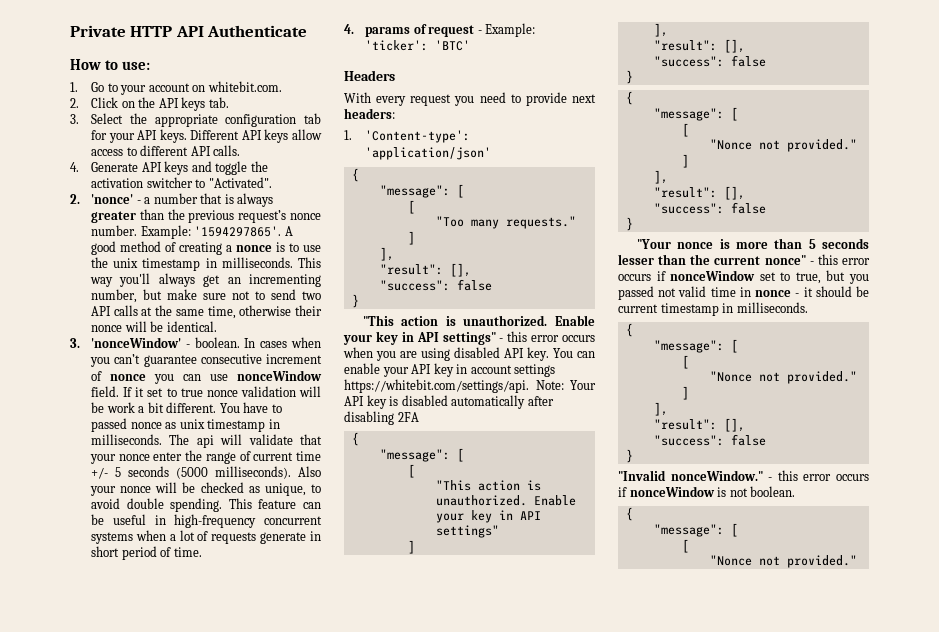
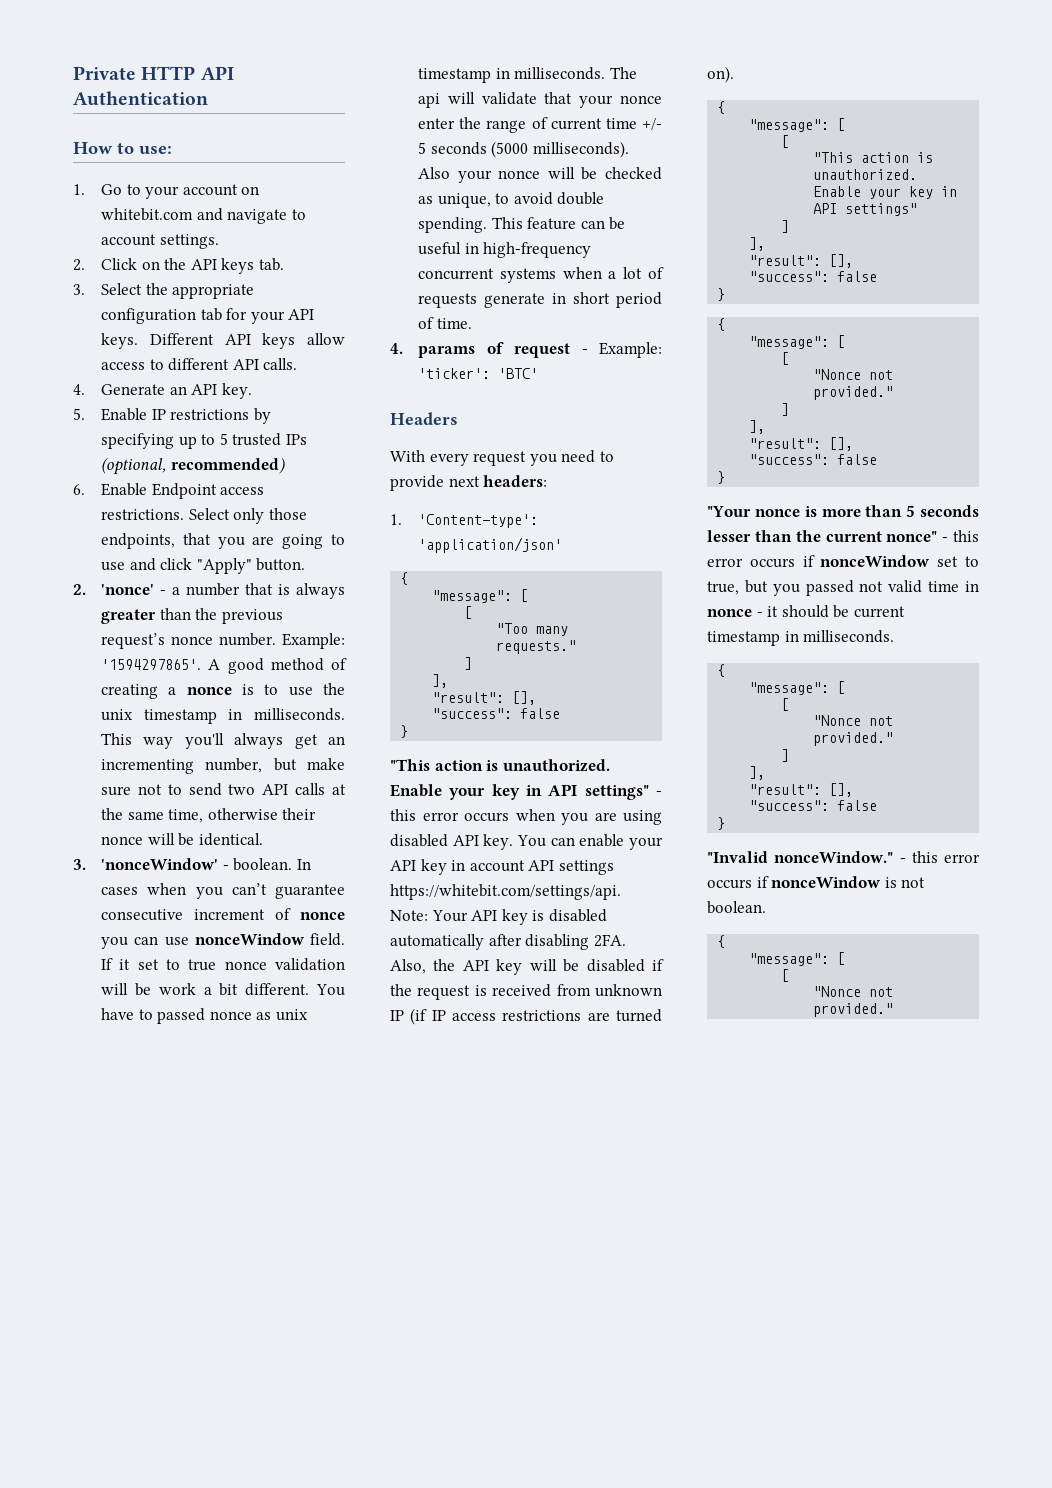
[207,25,308,37] Authenticate -> [73,91,208,106] Authentication
[207,81,282,92] whitebit.com. -> [101,208,306,224] [101,234,219,249] whitebit.com and navigate to account settings.
[141,161,268,175] [91,177,272,188] API keys and toggle the activation switcher to "Activated". -> [169,383,252,399] [73,408,271,424] [101,433,307,449] [101,457,285,475] [73,483,265,499] [101,508,307,524] [101,533,346,549] [101,558,306,574] an API key. // 5. Enable IP restrictions by specifying up to 5 trusted IPs (optional, recommended) // 6. Enable Endpoint access restrictions. Select only those endpoints, that you are going to use and click "Apply" button.
(512, 369) none -> [528,860,555,871] API
[397,412,419,422] 2FA -> [593,934,626,947] [390,959,664,975] [390,984,662,1000] [390,1008,662,1025] [707,66,734,83] 2FA. Also, the API key will be disabled if the request is received from unknown IP (if IP access restrictions are turned on).

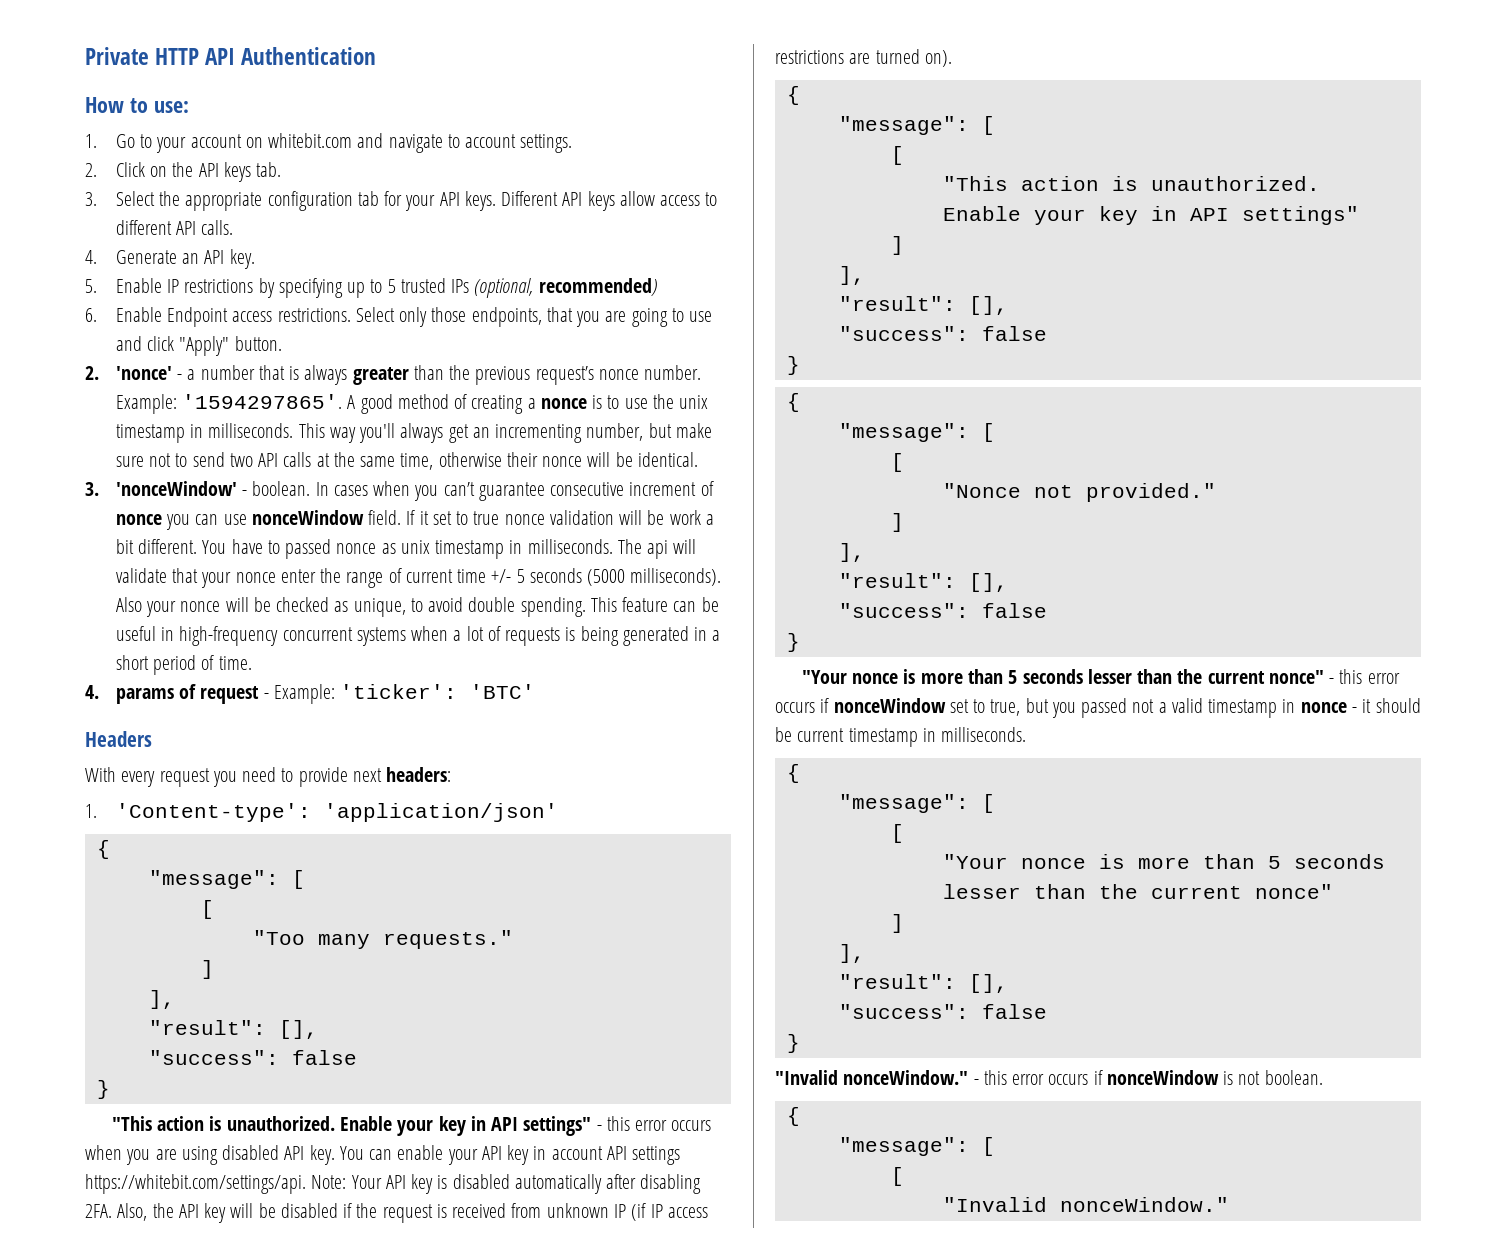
[484,293,567,308] generate in -> [565,626,721,646] is being generated in a
[888,580,960,593] valid time -> [1158,698,1278,718] a valid timestamp
[813,715,894,726] [813,732,894,746] "Nonce not provided." -> [942,854,1385,869] [942,884,1333,899] "Your nonce is more than 5 seconds lesser than the current nonce"
[813,986,894,997] [813,1003,894,1017] "Nonce not provided." -> [942,1197,1229,1212] "Invalid nonceWindow."

